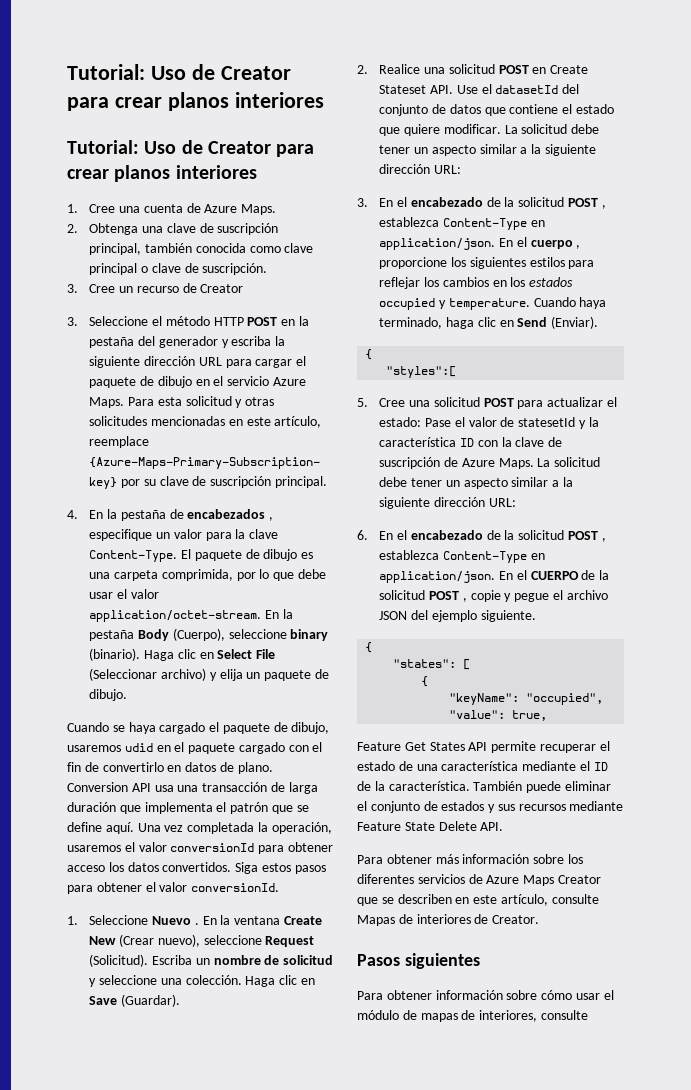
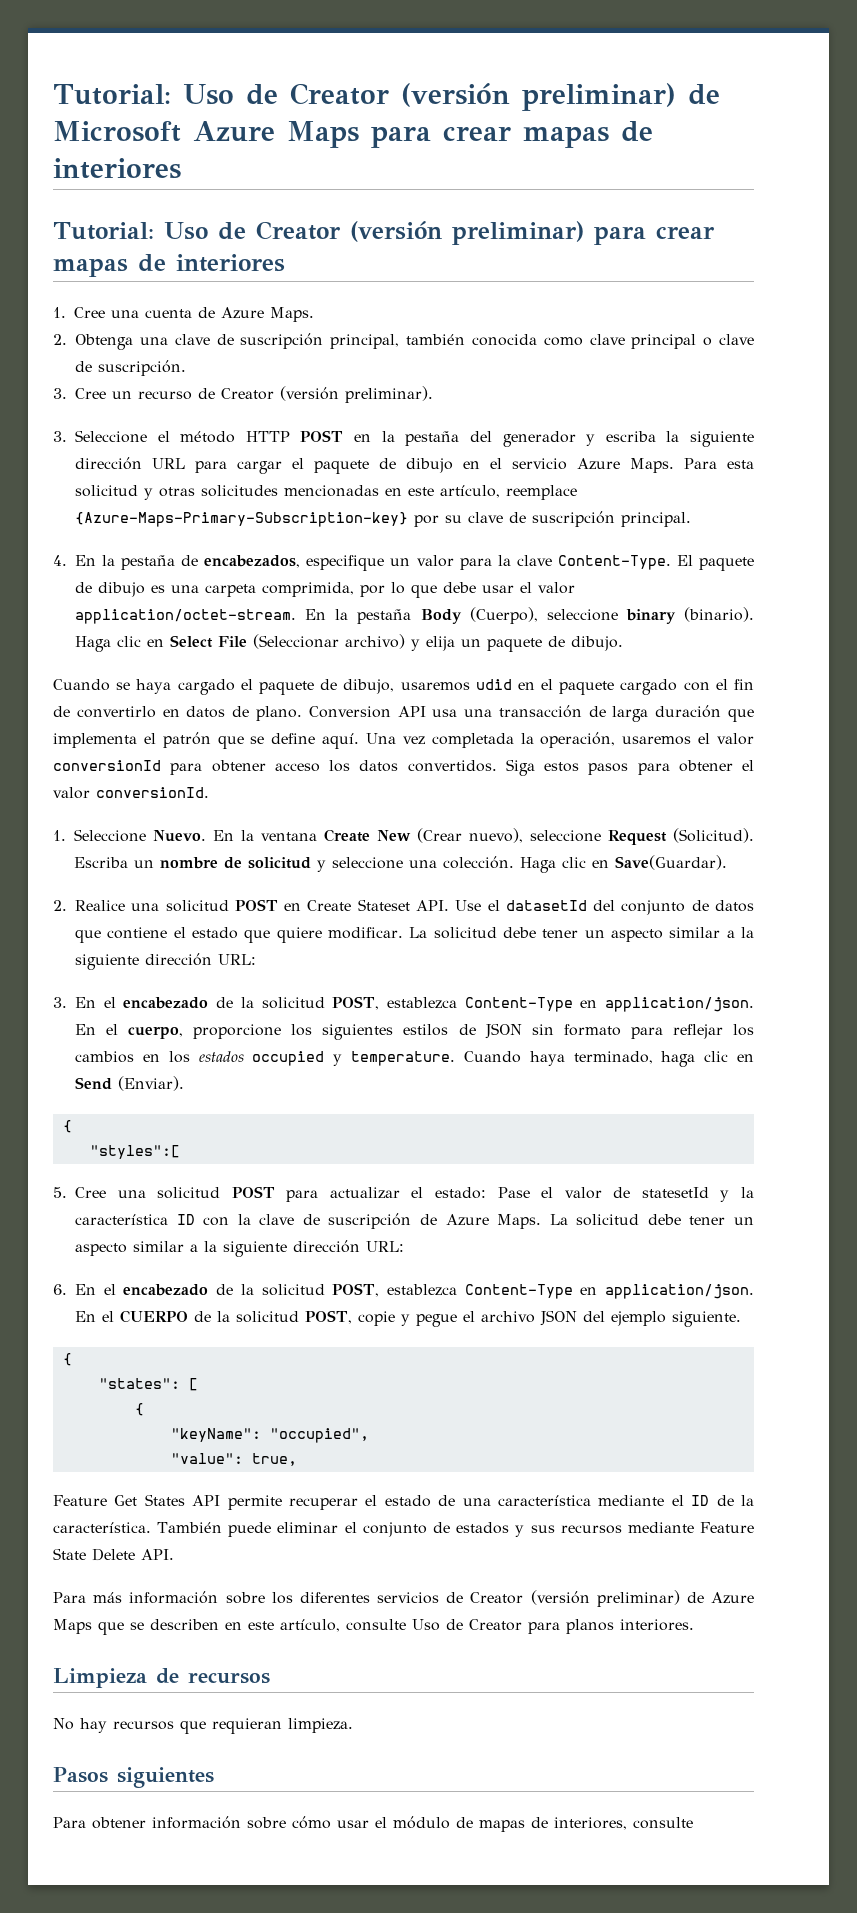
[67,64,291,80] [67,92,229,111] Tutorial: Uso de Creator para crear planos -> [53,83,720,111] [53,121,653,148] Tutorial: Uso de Creator (versión preliminar) de Microsoft Azure Maps para crear mapas de
[276,144,315,157] [67,165,171,182] para crear planos -> [349,221,715,245] [53,254,166,277] (versión preliminar) para crear mapas de
(244, 288) none -> [280,386,433,403] (versión preliminar).
[187,509,274,521] encabezados , -> [204,555,301,568] encabezados,
[152,916,199,925] Nuevo . -> [153,830,206,842] Nuevo.
[89,994,181,1007] Save (Guardar). -> [615,855,727,870] Save(Guardar).
[567,198,606,209] [379,217,545,230] [379,237,581,250] POST , establezca Content-Type en application/json. En el cuerpo , -> [332,996,754,1012] [75,1024,184,1039] POST, establezca Content-Type en application/json. En el cuerpo,
(565, 262) none -> [458,1023,621,1039] de JSON sin formato
[567,531,606,542] POST , -> [332,1283,380,1297] POST,
[429,591,467,602] POST , -> [305,1310,352,1324] POST,
[386,854,432,864] obtener -> (86, 1597) none
[486,875,601,886] Azure Maps Creator -> [470,1590,754,1607] [53,1619,92,1634] Creator (versión preliminar) de Azure Maps
[357,914,540,926] Mapas de interiores de Creator. -> [412,1619,694,1634] [53,1668,270,1688] [53,1718,353,1734] Uso de Creator para planos interiores. // Limpieza de recursos // No hay recursos que requieran limpieza.

